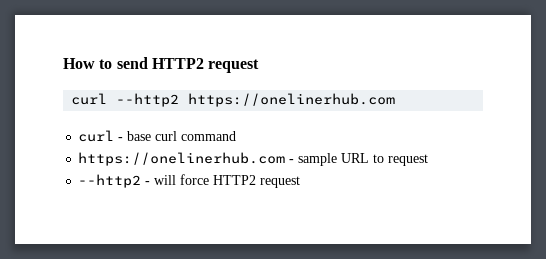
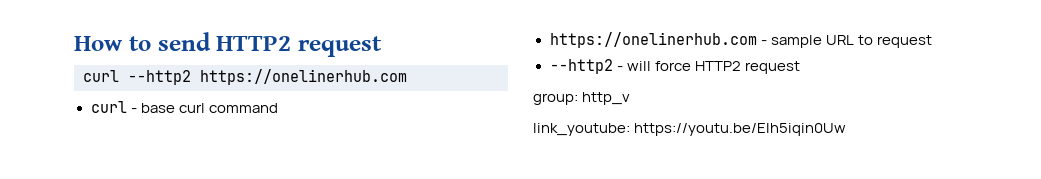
(301, 182) none -> [533,92,631,105] [533,123,847,136] // group: http_v // link_youtube: https://youtu.be/Elh5iqin0Uw

